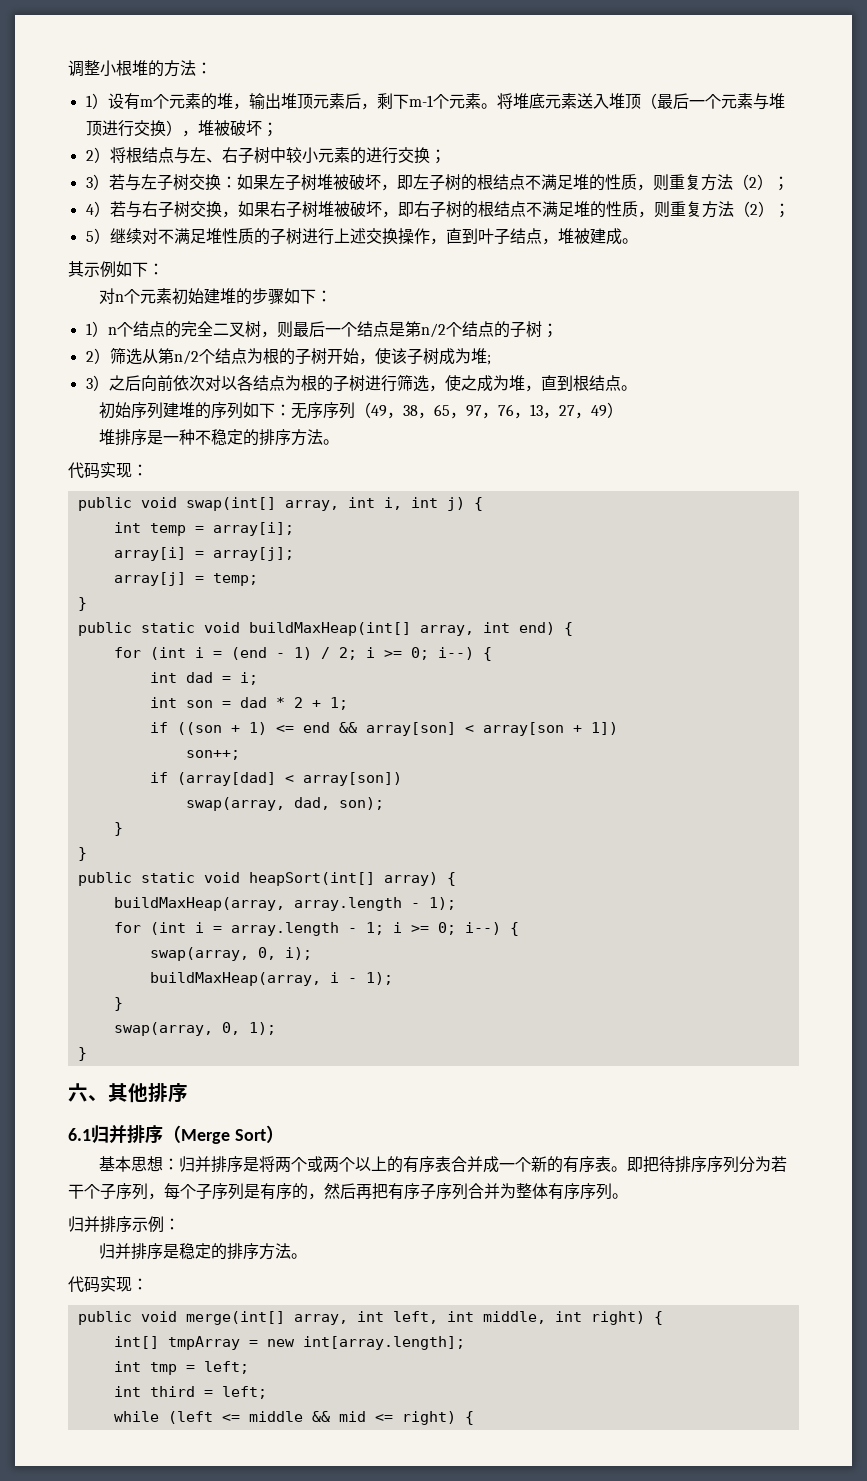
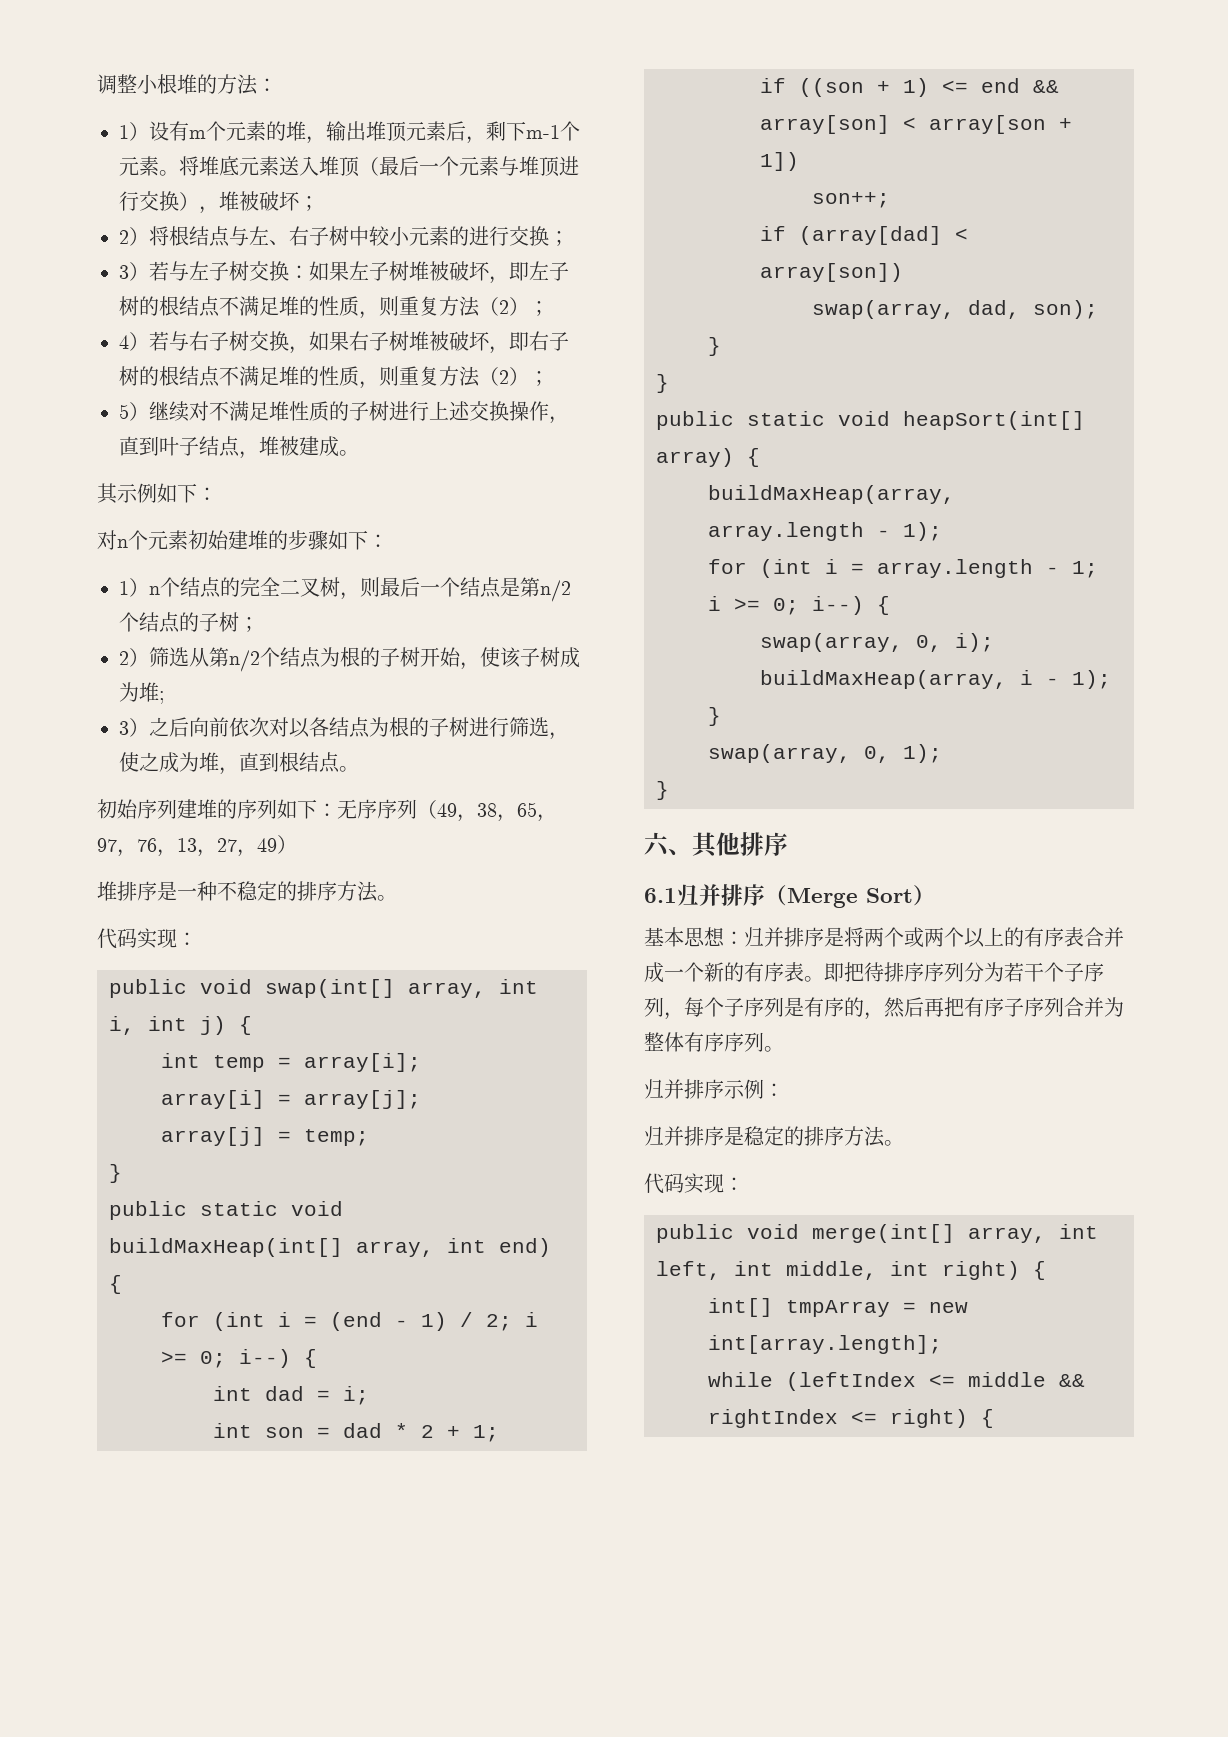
[113,1361,249,1375] [113,1386,267,1399] // int tmp = left; // int third = left; -> (942, 1344) none
[167,1411,213,1424] (left -> [786,1372,916,1391] (leftIndex
[338,1411,366,1422] mid -> [708,1409,838,1428] rightIndex

